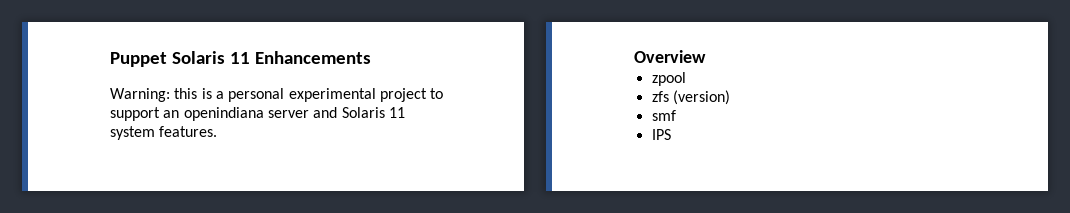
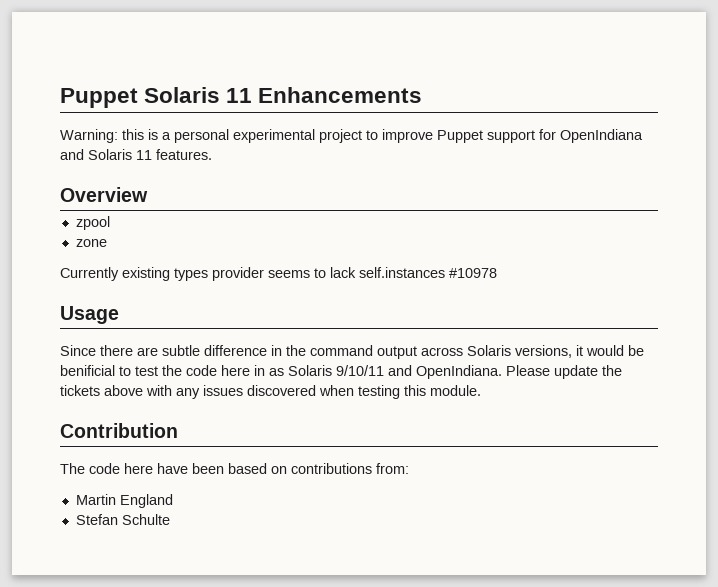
[110,107,309,121] support an openindiana server -> [382,129,643,143] improve Puppet support for OpenIndiana
[110,126,155,140] system -> (152, 155) none
[651,90,730,105] [651,110,676,121] [651,129,671,140] zfs (version) // smf // IPS -> [75,239,107,247] [60,267,497,281] [60,306,119,324] [60,345,644,359] [60,365,622,379] [60,385,481,399] [60,423,178,438] [60,463,409,474] [75,494,173,508] [75,514,170,525] zone // Currently existing types provider seems to lack self.instances #10978 // Usage // Since there are subtle difference in the command output across Solaris versions, it would be benificial to test the code here in as Solaris 9/10/11 and OpenIndiana. Please update the tickets above with any issues discovered when testing this module. // Contribution // The code here have been based on contributions from: // Martin England // Stefan Schulte

